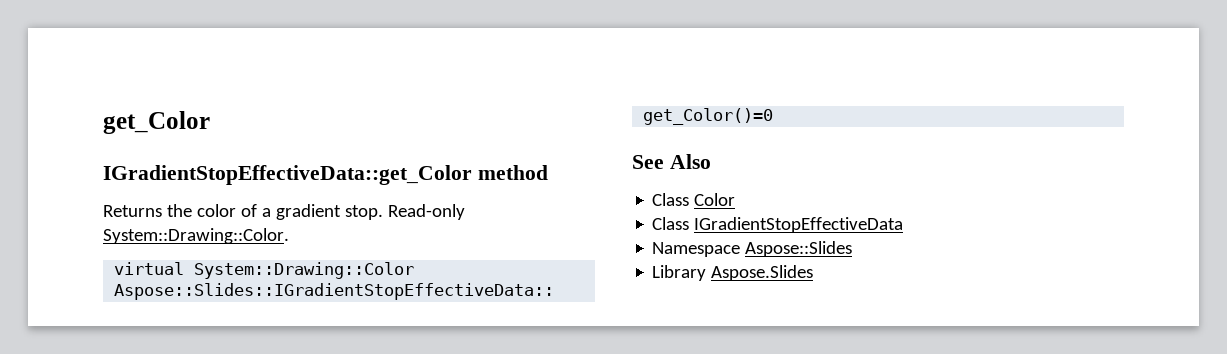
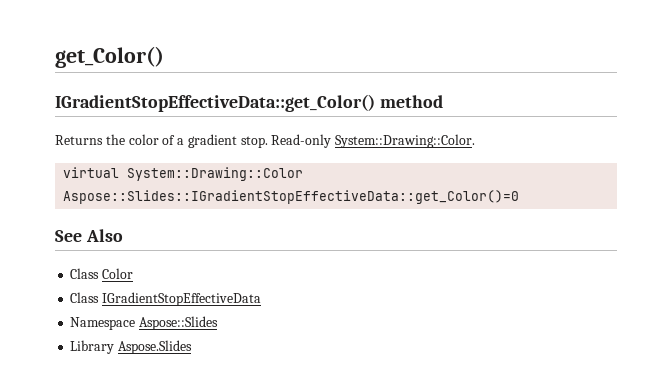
[103,111,210,134] [103,165,472,185] get_Color // IGradientStopEffectiveData::get_Color -> [55,46,164,68] [55,94,375,112] get_Color() // IGradientStopEffectiveData::get_Color()

